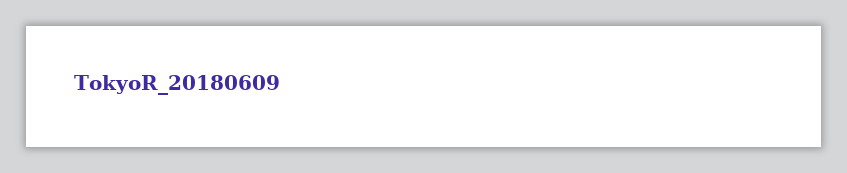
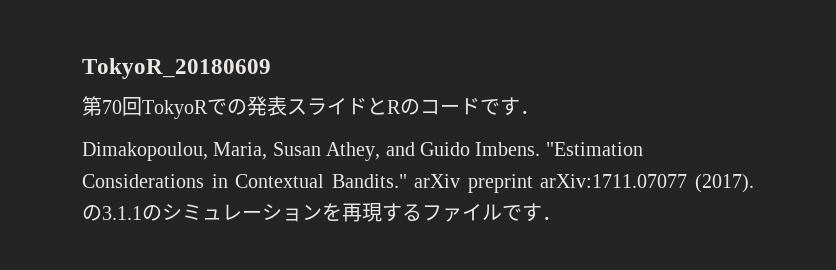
(280, 85) none -> [82,96,540,119] [82,142,643,161] [82,174,754,193] [82,203,562,222] // 第70回TokyoRでの発表スライドとRのコードです． // Dimakopoulou, Maria, Susan Athey, and Guido Imbens. "Estimation Considerations in Contextual Bandits." arXiv preprint arXiv:1711.07077 (2017).の3.1.1のシミュレーションを再現するファイルです．

